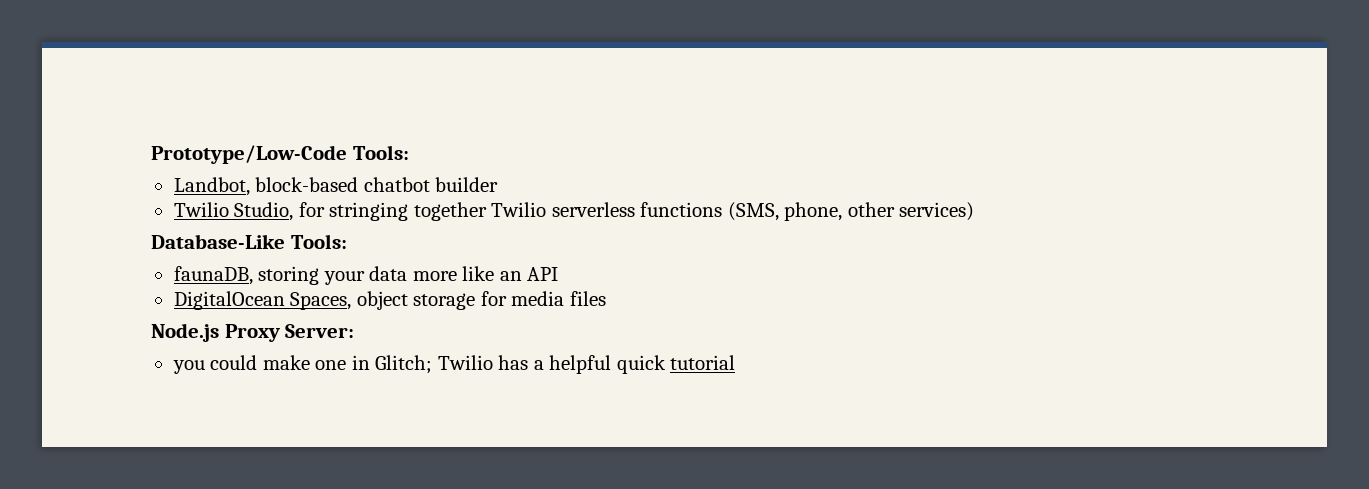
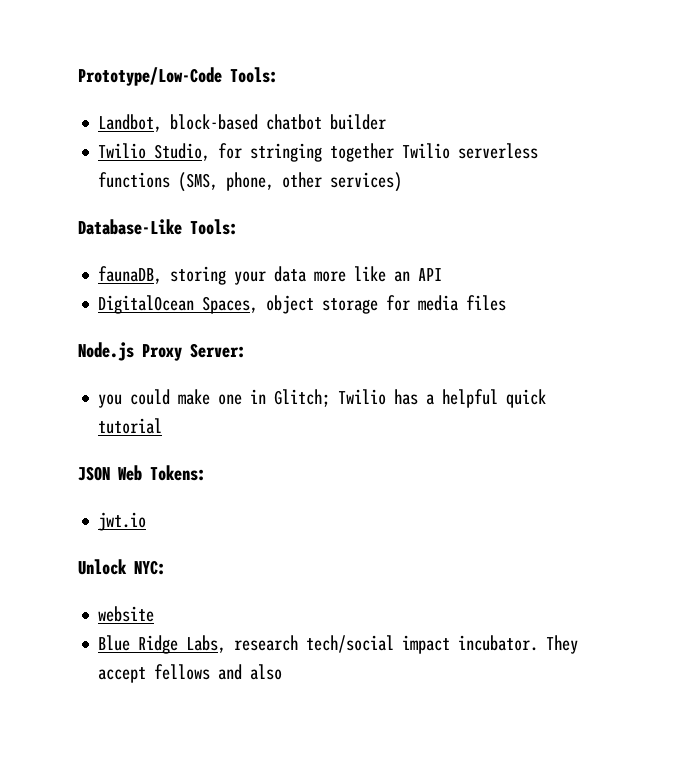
(736, 362) none -> [78,465,206,481] [98,512,147,531] [78,559,166,575] [98,606,155,622] [98,635,579,654] [98,664,283,683] // JSON Web Tokens: // jwt.io // Unlock NYC: // website // Blue Ridge Labs, research tech/social impact incubator. They accept fellows and also

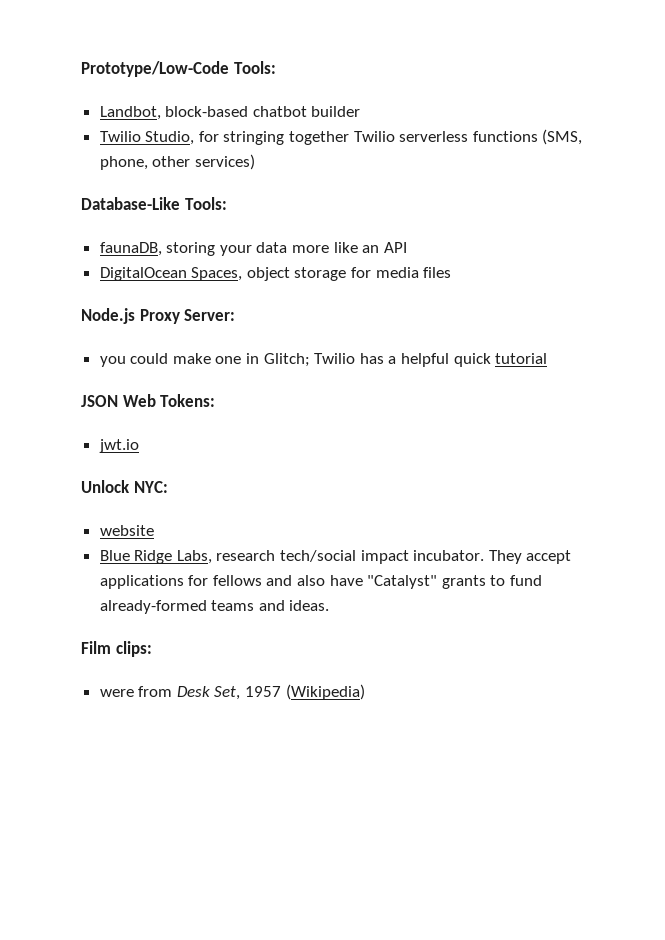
(147, 675) none -> [99,575,209,589] applications for
(283, 672) none -> [329,575,543,589] [99,600,330,614] [81,641,152,657] [99,684,365,700] have "Catalyst" grants to fund already-formed teams and ideas. // Film clips: // were from Desk Set, 1957 (Wikipedia)

